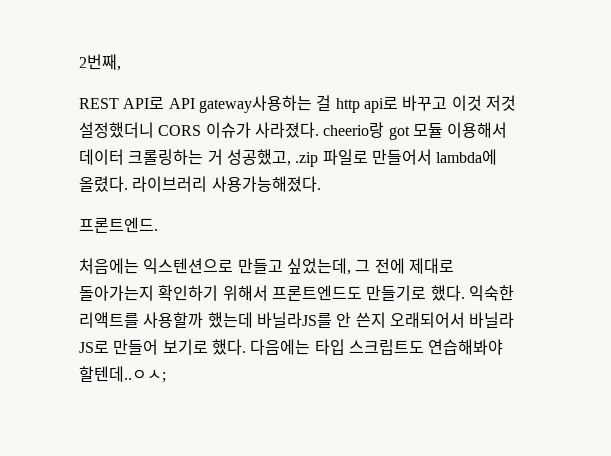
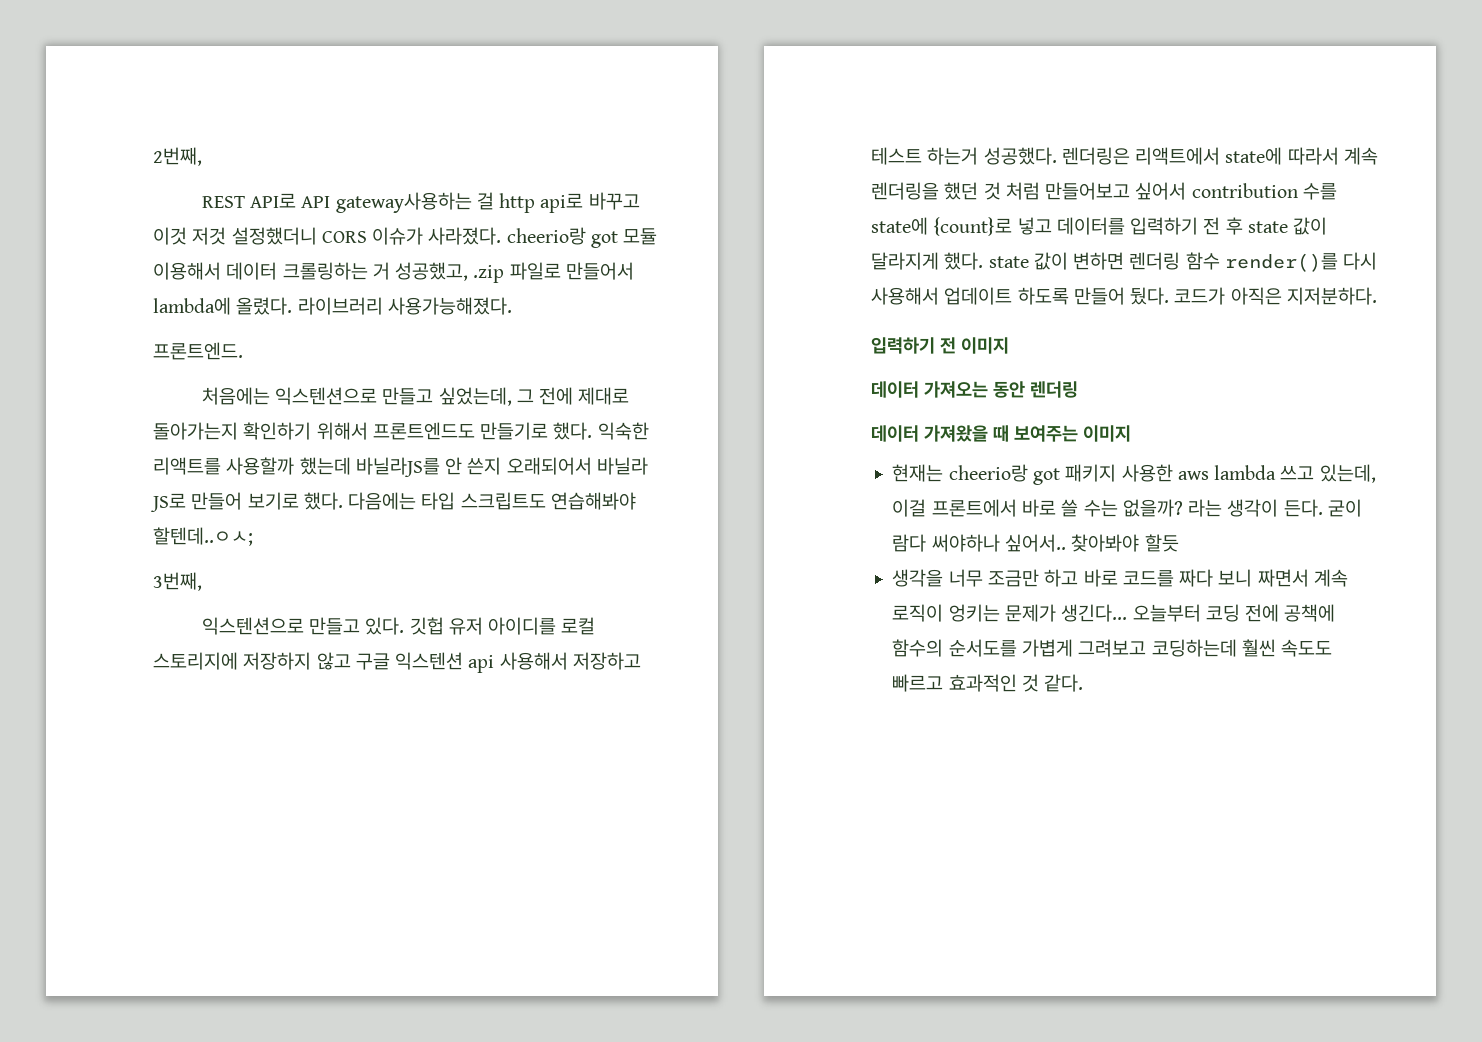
(166, 374) none -> [153,572,202,591] [201,617,596,635] [153,652,641,673] [871,147,1378,165] [871,182,1337,200] [871,217,1328,236] [871,252,1378,272] [871,287,1377,305] [871,337,1009,354] [871,381,1078,398] [871,425,1131,442] [892,464,1376,485] [892,499,1362,517] [892,534,1179,552] [892,569,1348,587] [892,604,1336,622] [892,639,1333,657] [892,674,1084,692] // 3번째, // 익스텐션으로 만들고 있다. 깃헙 유저 아이디를 로컬 스토리지에 저장하지 않고 구글 익스텐션 api 사용해서 저장하고 테스트 하는거 성공했다. 렌더링은 리액트에서 state에 따라서 계속 렌더링을 했던 것 처럼 만들어보고 싶어서 contribution 수를 state에 {count}로 넣고 데이터를 입력하기 전 후 state 값이 달라지게 했다. state 값이 변하면 렌더링 함수 render()를 다시 사용해서 업데이트 하도록 만들어 뒀다. 코드가 아직은 지저분하다. // 입력하기 전 이미지 // 데이터 가져오는 동안 렌더링 // 데이터 가져왔을 때 보여주는 이미지 // 현재는 cheerio랑 got 패키지 사용한 aws lambda 쓰고 있는데, 이걸 프론트에서 바로 쓸 수는 없을까? 라는 생각이 든다. 굳이 람다 써야하나 싶어서.. 찾아봐야 할듯 // 생각을 너무 조금만 하고 바로 코드를 짜다 보니 짜면서 계속 로직이 엉키는 문제가 생긴다... 오늘부터 코딩 전에 공책에 함수의 순서도를 가볍게 그려보고 코딩하는데 훨씬 속도도 빠르고 효과적인 것 같다.

